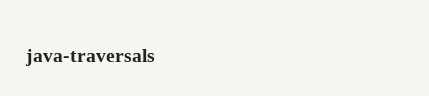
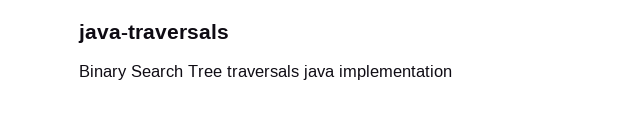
(155, 57) none -> [79,65,452,80] // Binary Search Tree traversals java implementation

